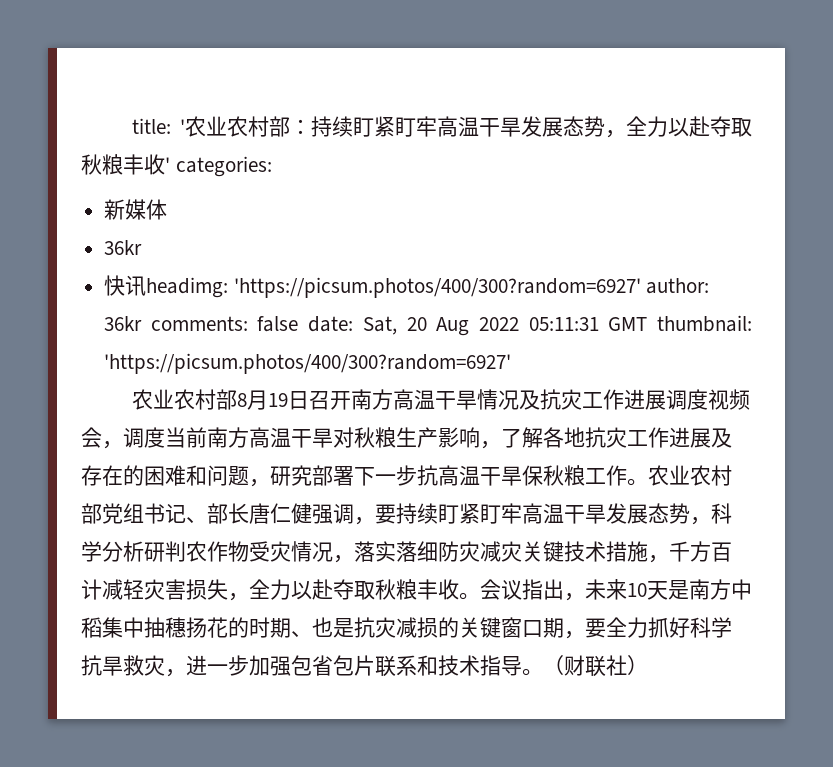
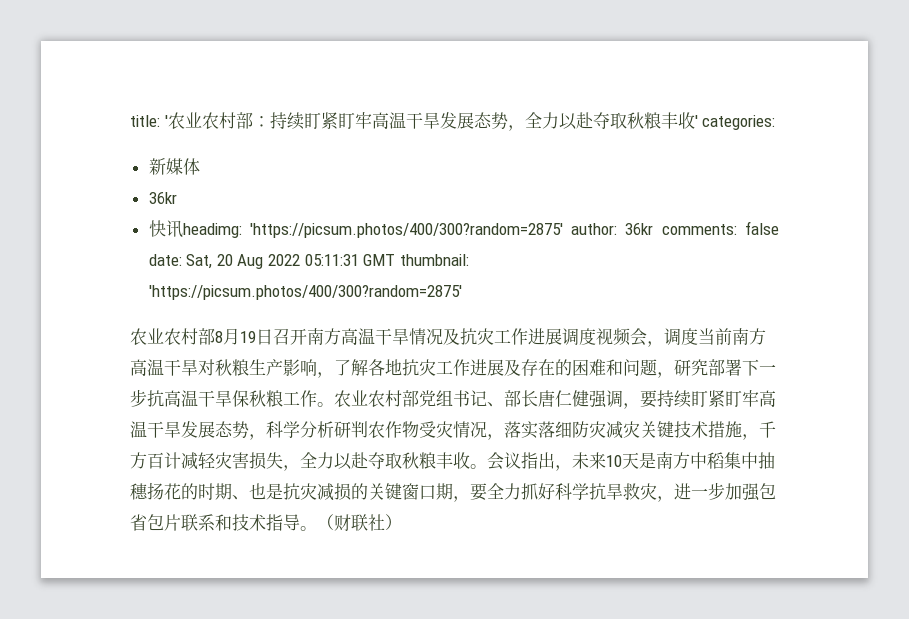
[233,277,641,298] 'https://picsum.photos/400/300?random=6927' -> [249,223,563,238] 'https://picsum.photos/400/300?random=2875'
[104,353,512,374] 'https://picsum.photos/400/300?random=6927' -> [148,285,462,300] 'https://picsum.photos/400/300?random=2875'

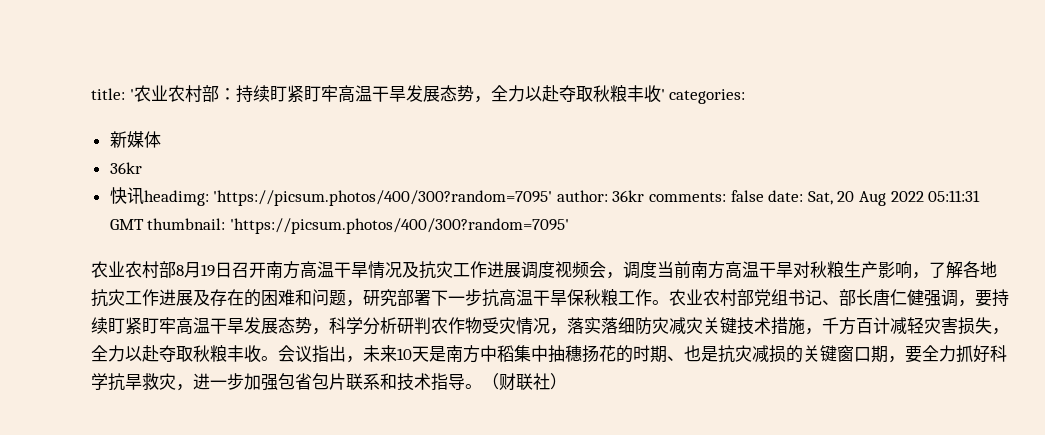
[249,223,563,238] 'https://picsum.photos/400/300?random=2875' -> [213,190,553,206] 'https://picsum.photos/400/300?random=7095'
[148,285,462,300] 'https://picsum.photos/400/300?random=2875' -> [229,218,569,234] 'https://picsum.photos/400/300?random=7095'

